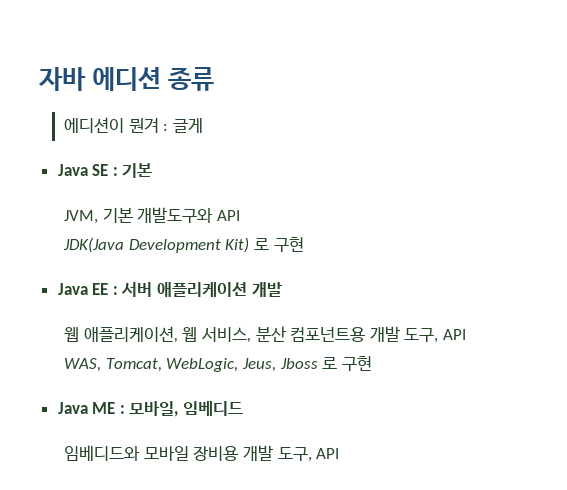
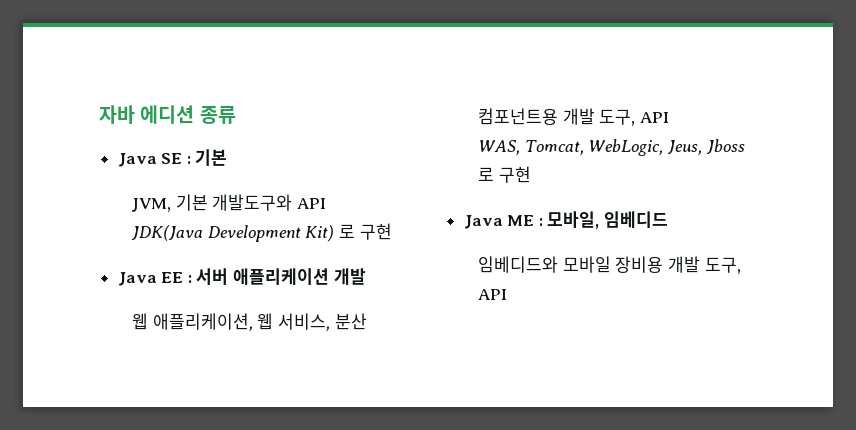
[64,117,203,133] // 에디션이 뭔겨 : 글게 -> (236, 114) none

